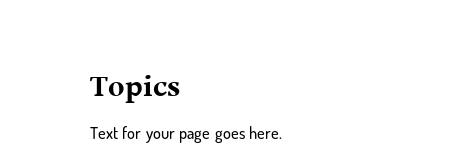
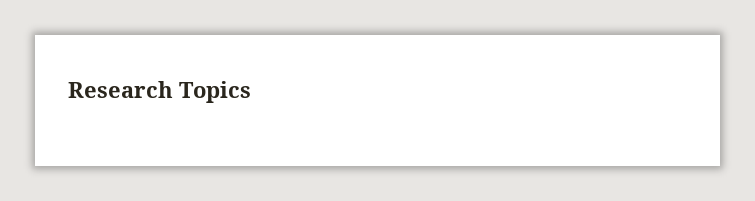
(90, 89) none -> [68,81,173,98] Research
[90,126,283,143] // Text for your page goes here. -> (251, 92) none

